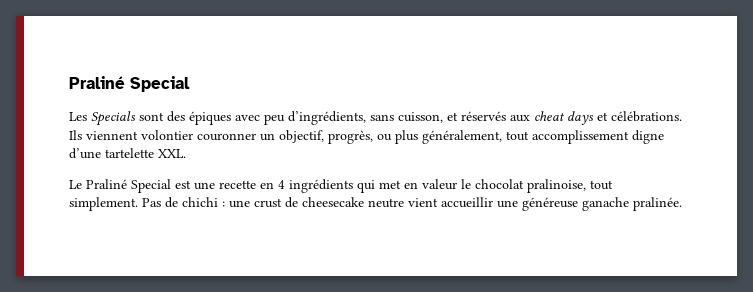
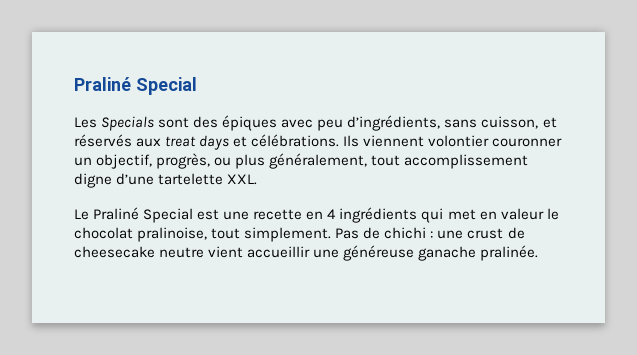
[534,111,565,121] cheat -> [165,136,197,147] treat

